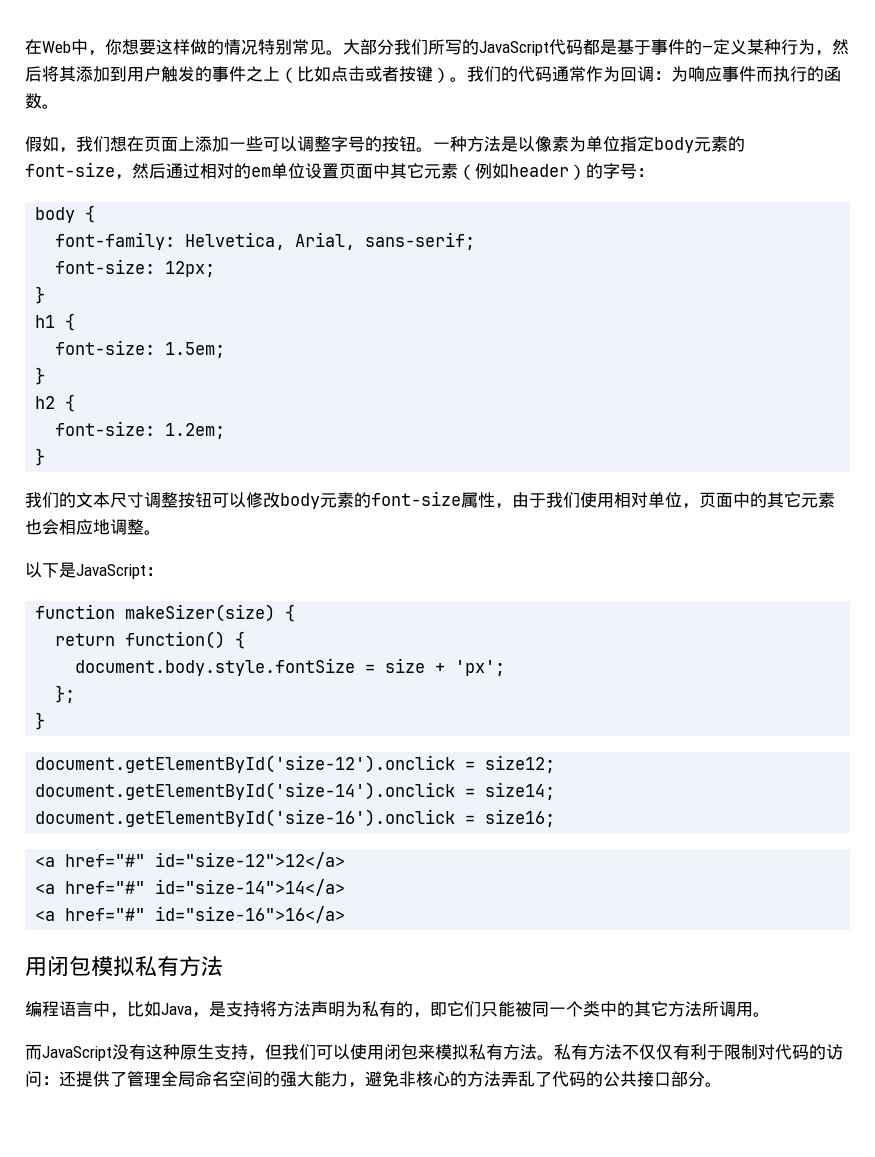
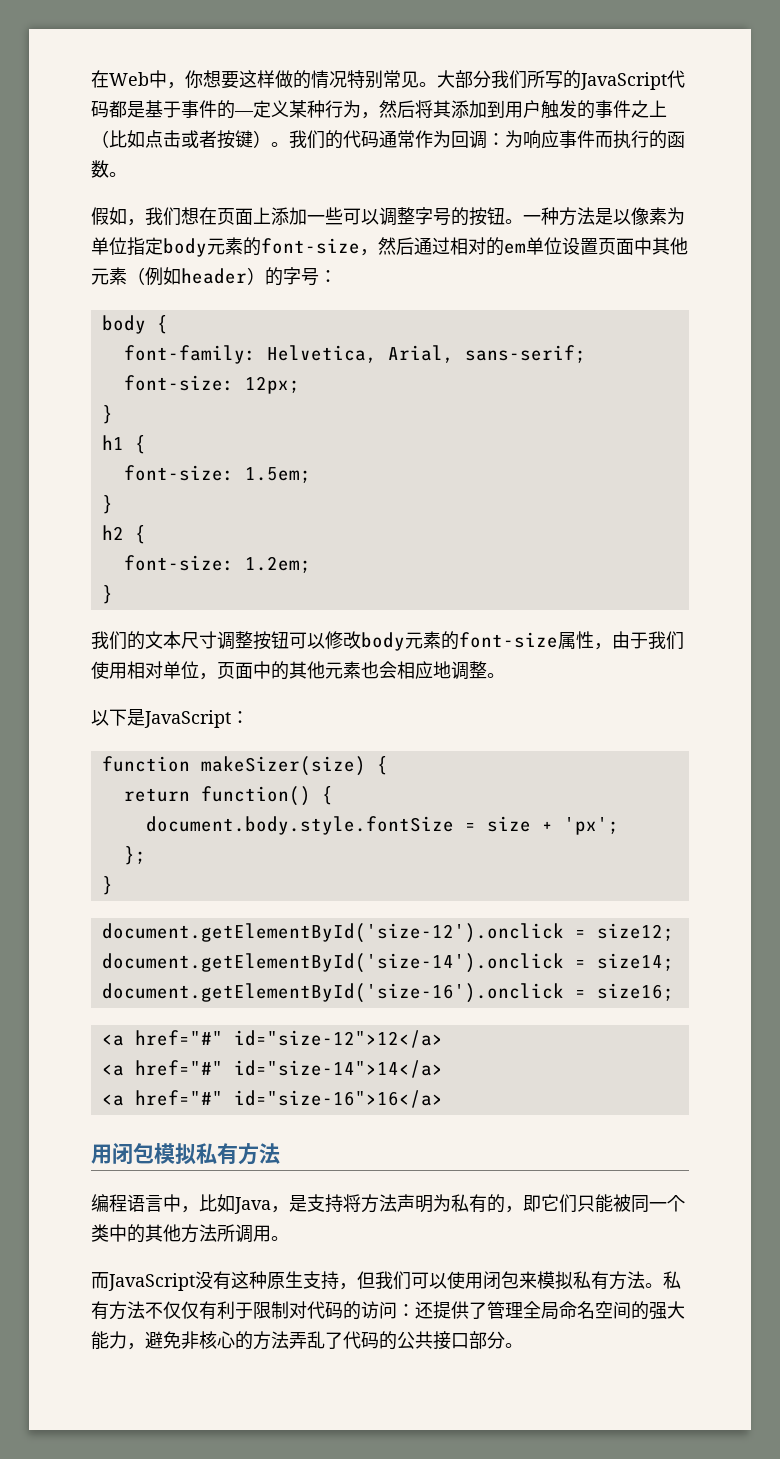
[407,163,424,178] 它 -> [670,237,688,255] 他
[784,492,801,507] 它 -> [307,661,325,679] 他
[651,1001,668,1016] 它 -> [163,1224,181,1242] 他

